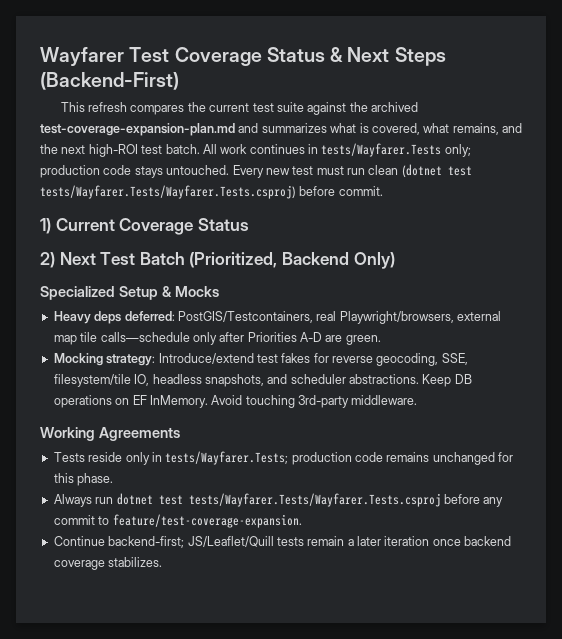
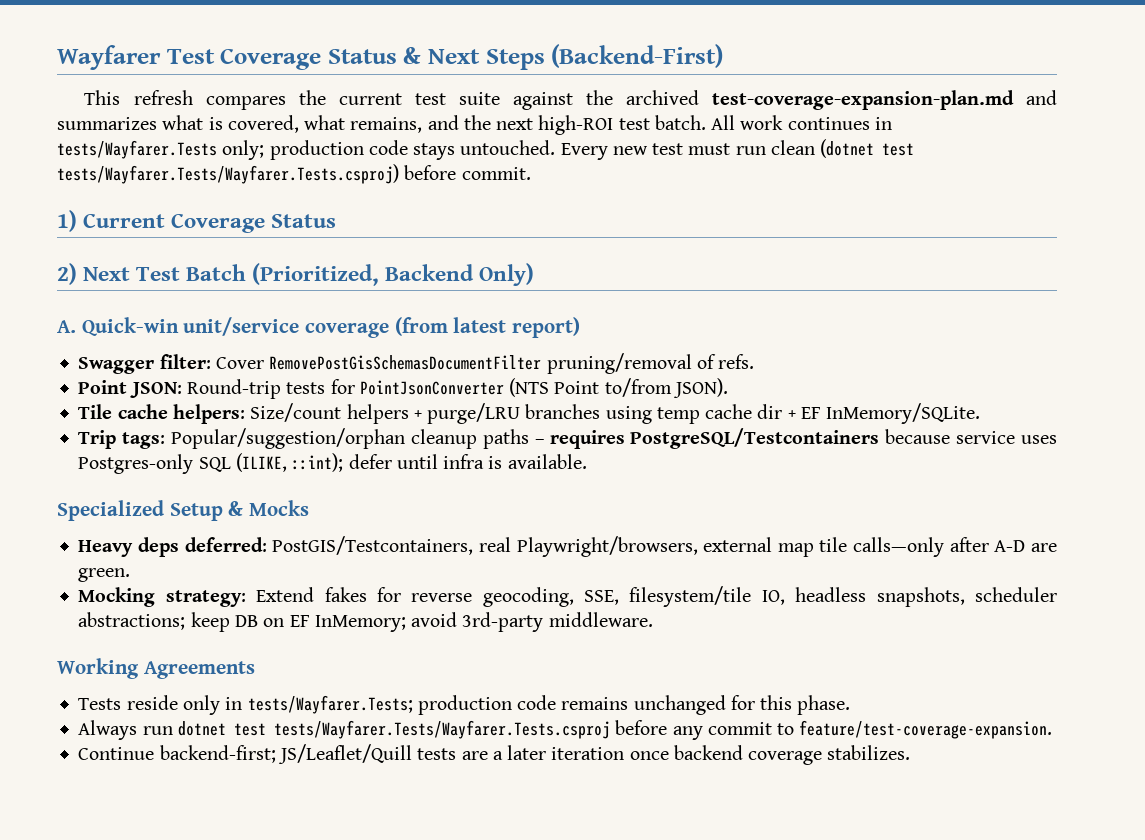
(395, 260) none -> [57,317,581,338] [78,353,755,374] [78,378,728,399] [78,403,981,424] [78,428,1058,449] [78,453,587,474] // A. Quick-win unit/service coverage (from latest report) // Swagger filter: Cover RemovePostGisSchemasDocumentFilter pruning/removal of refs. // Point JSON: Round-trip tests for PointJsonConverter (NTS Point to/from JSON). // Tile cache helpers: Size/count helpers + purge/LRU branches using temp cache dir + EF InMemory/SQLite. // Trip tags: Popular/suggestion/orphan cleanup paths – requires PostgreSQL/Testcontainers because service uses Postgres-only SQL (ILIKE, ::int); defer until infra is available.
[100,332,297,345] calls—schedule only after Priorities -> [853,537,989,557] calls—only after
[158,353,278,364] Introduce/extend test -> [256,587,315,602] Extend
[267,374,472,387] [53,395,295,408] and scheduler abstractions. Keep DB operations on EF InMemory. Avoid touching -> [974,587,1057,602] [78,612,458,632] scheduler abstractions; keep DB on EF InMemory; avoid
[307,536,345,546] remain -> [461,751,488,760] are

